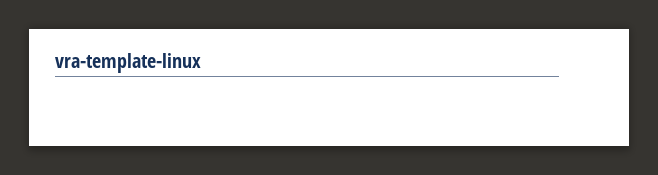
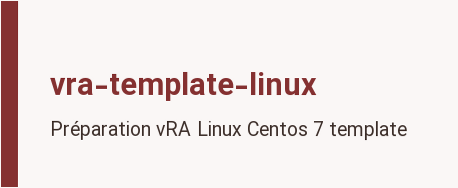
(201, 63) none -> [49,120,408,141] // Préparation vRA Linux Centos 7 template

